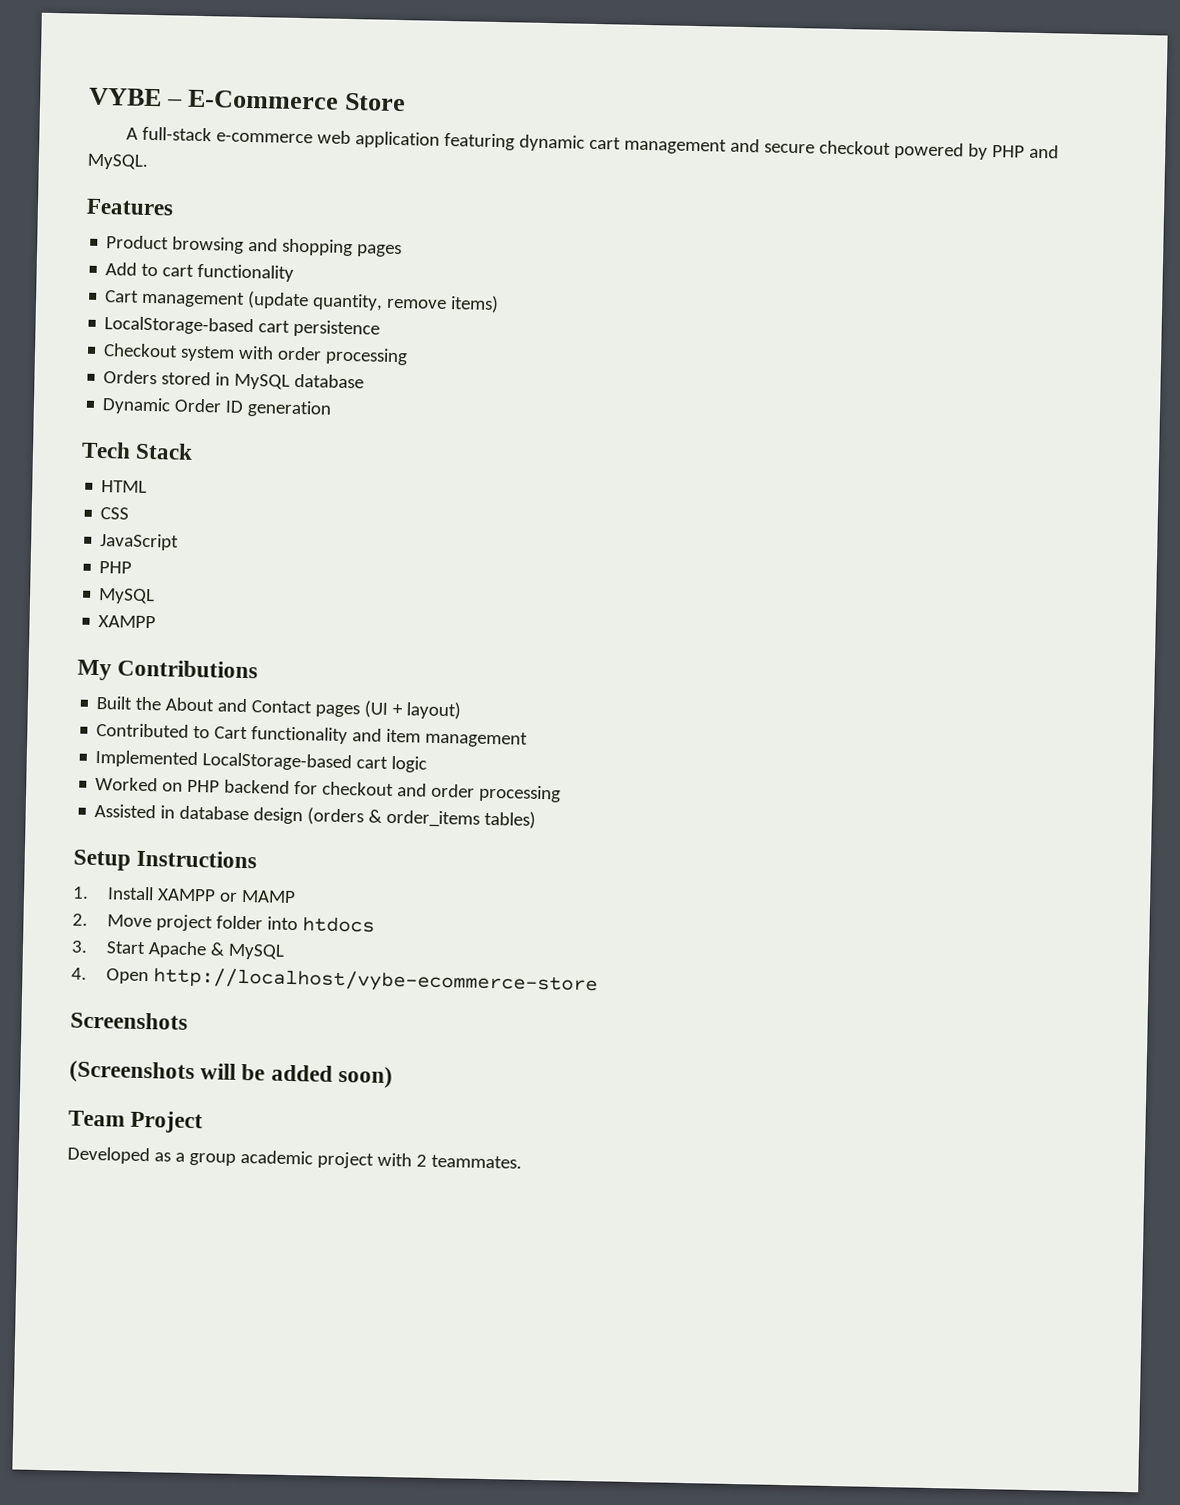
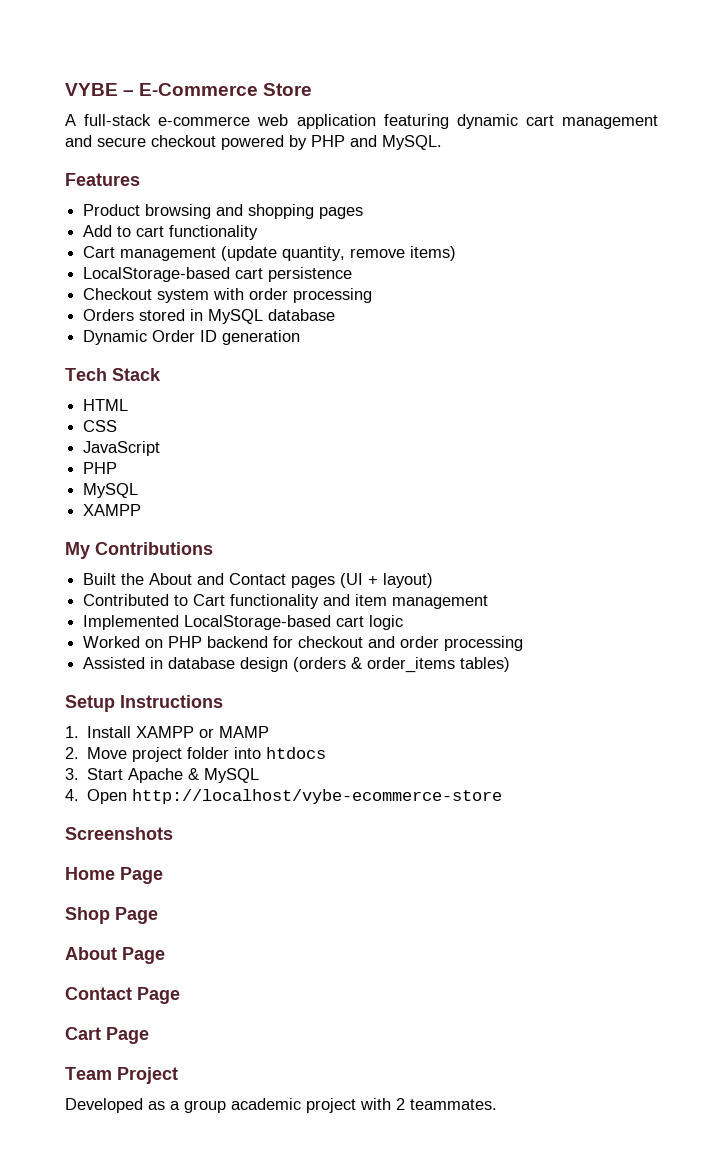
[69,1060,393,1089] (Screenshots will be added soon) -> [65,867,163,884] [65,907,158,924] [65,947,165,964] [65,987,180,1004] [65,1027,149,1044] Home Page // Shop Page // About Page // Contact Page // Cart Page

